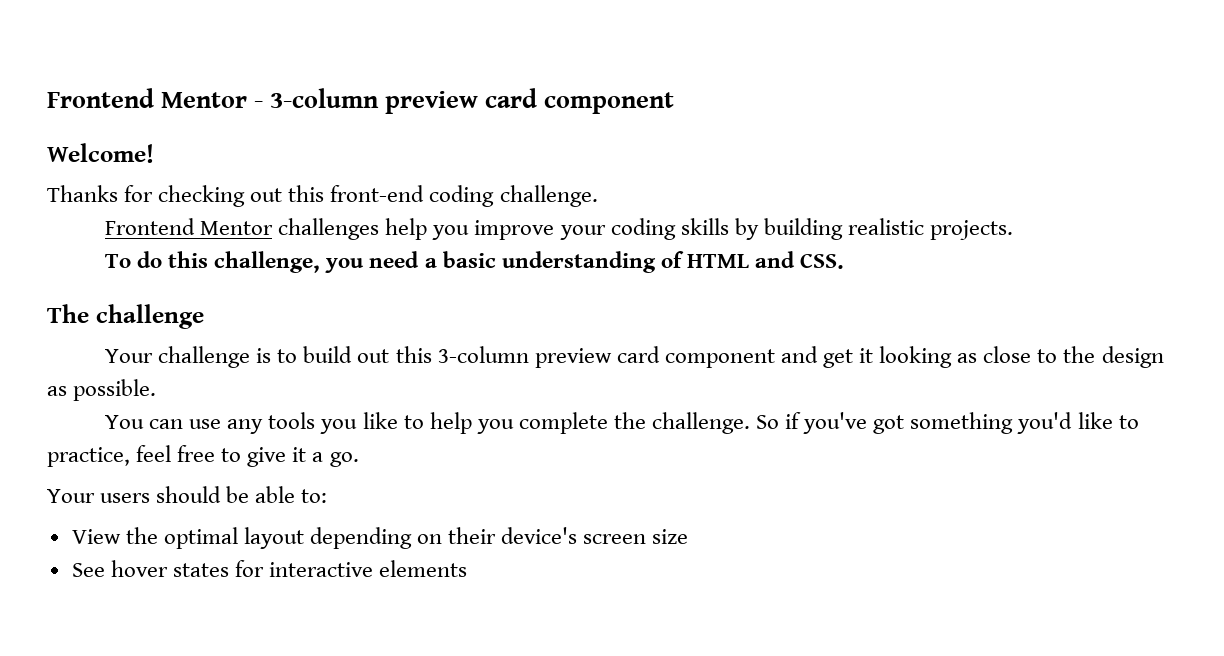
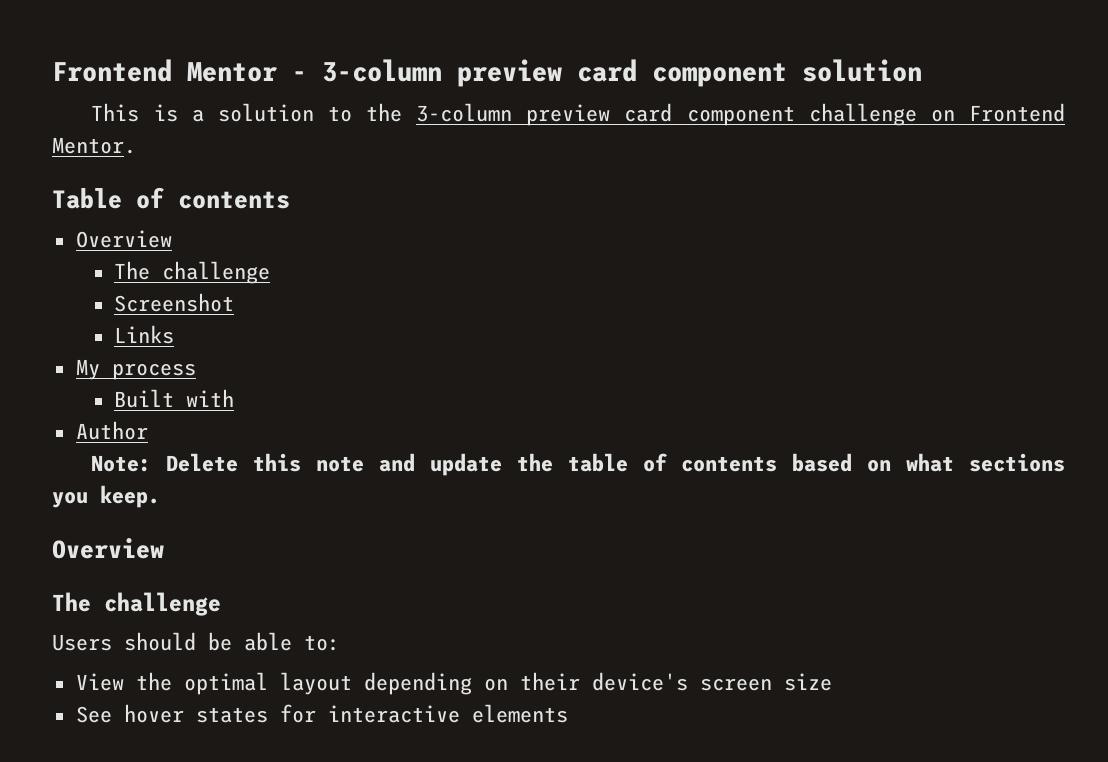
[47,143,154,163] [47,185,598,207] [105,218,1013,240] [105,251,844,273] [47,304,204,329] [105,346,1164,368] [47,379,157,401] [105,412,1139,434] [47,445,359,467] [47,489,151,503] // Welcome! // Thanks for checking out this front-end coding challenge. // Frontend Mentor challenges help you improve your coding skills by building realistic projects. // To do this challenge, you need a basic understanding of HTML and CSS. // The challenge // Your challenge is to build out this 3-column preview card component and get it looking as close to the design as possible. // You can use any tools you like to help you complete the challenge. So if you've got something you'd like to practice, feel free to give it a go. // Your users -> [802,59,922,82] [91,103,1066,126] [52,137,136,154] [52,187,290,209] [75,230,172,248] [114,261,271,284] [114,293,235,312] [114,325,175,344] [75,359,196,380] [114,389,235,408] [75,421,148,440] [91,453,1065,476] [52,485,160,508] [52,538,164,559] [52,592,221,616] [52,634,112,651] solution // This is a solution to the 3-column preview card component challenge on Frontend Mentor. // Table of contents // Overview // The challenge // Screenshot // Links // My process // Built with // Author // Note: Delete this note and update the table of contents based on what sections you keep. // Overview // The challenge // Users

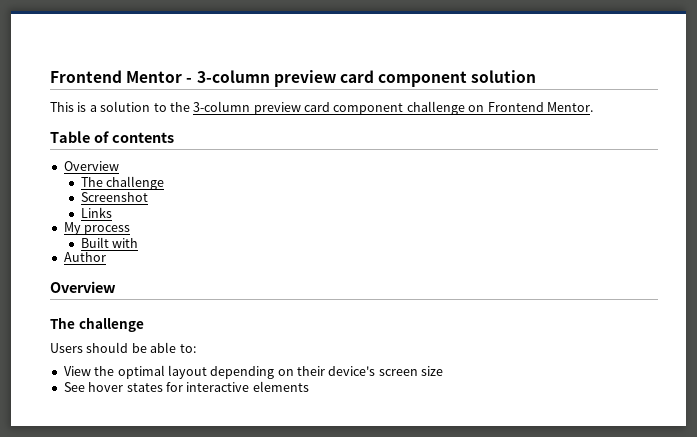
[91,453,1065,476] [52,485,160,508] // Note: Delete this note and update the table of contents based on what sections you keep. -> (106, 257) none

